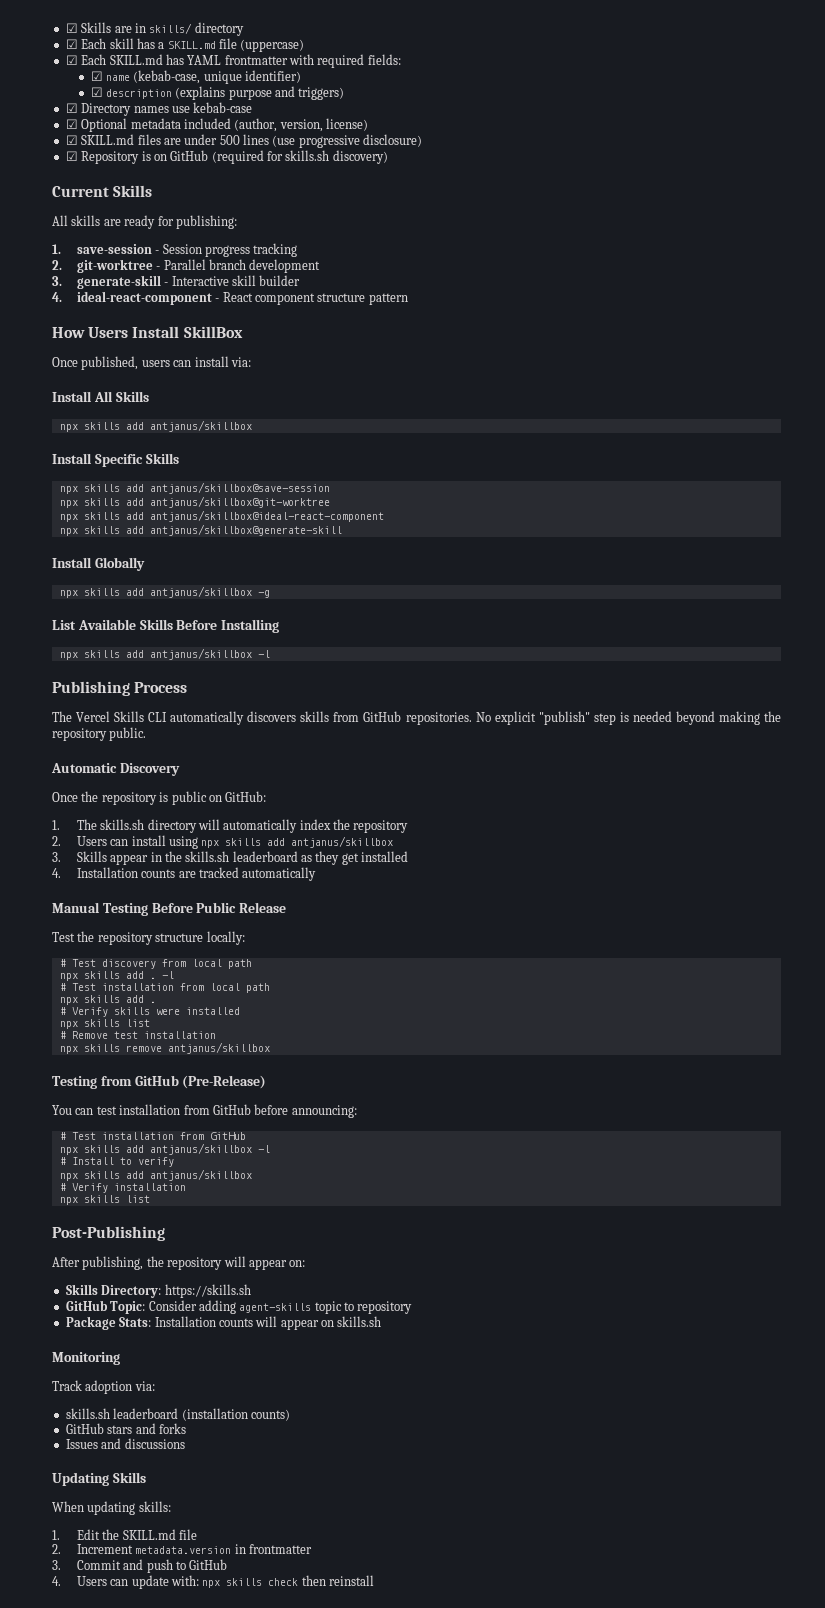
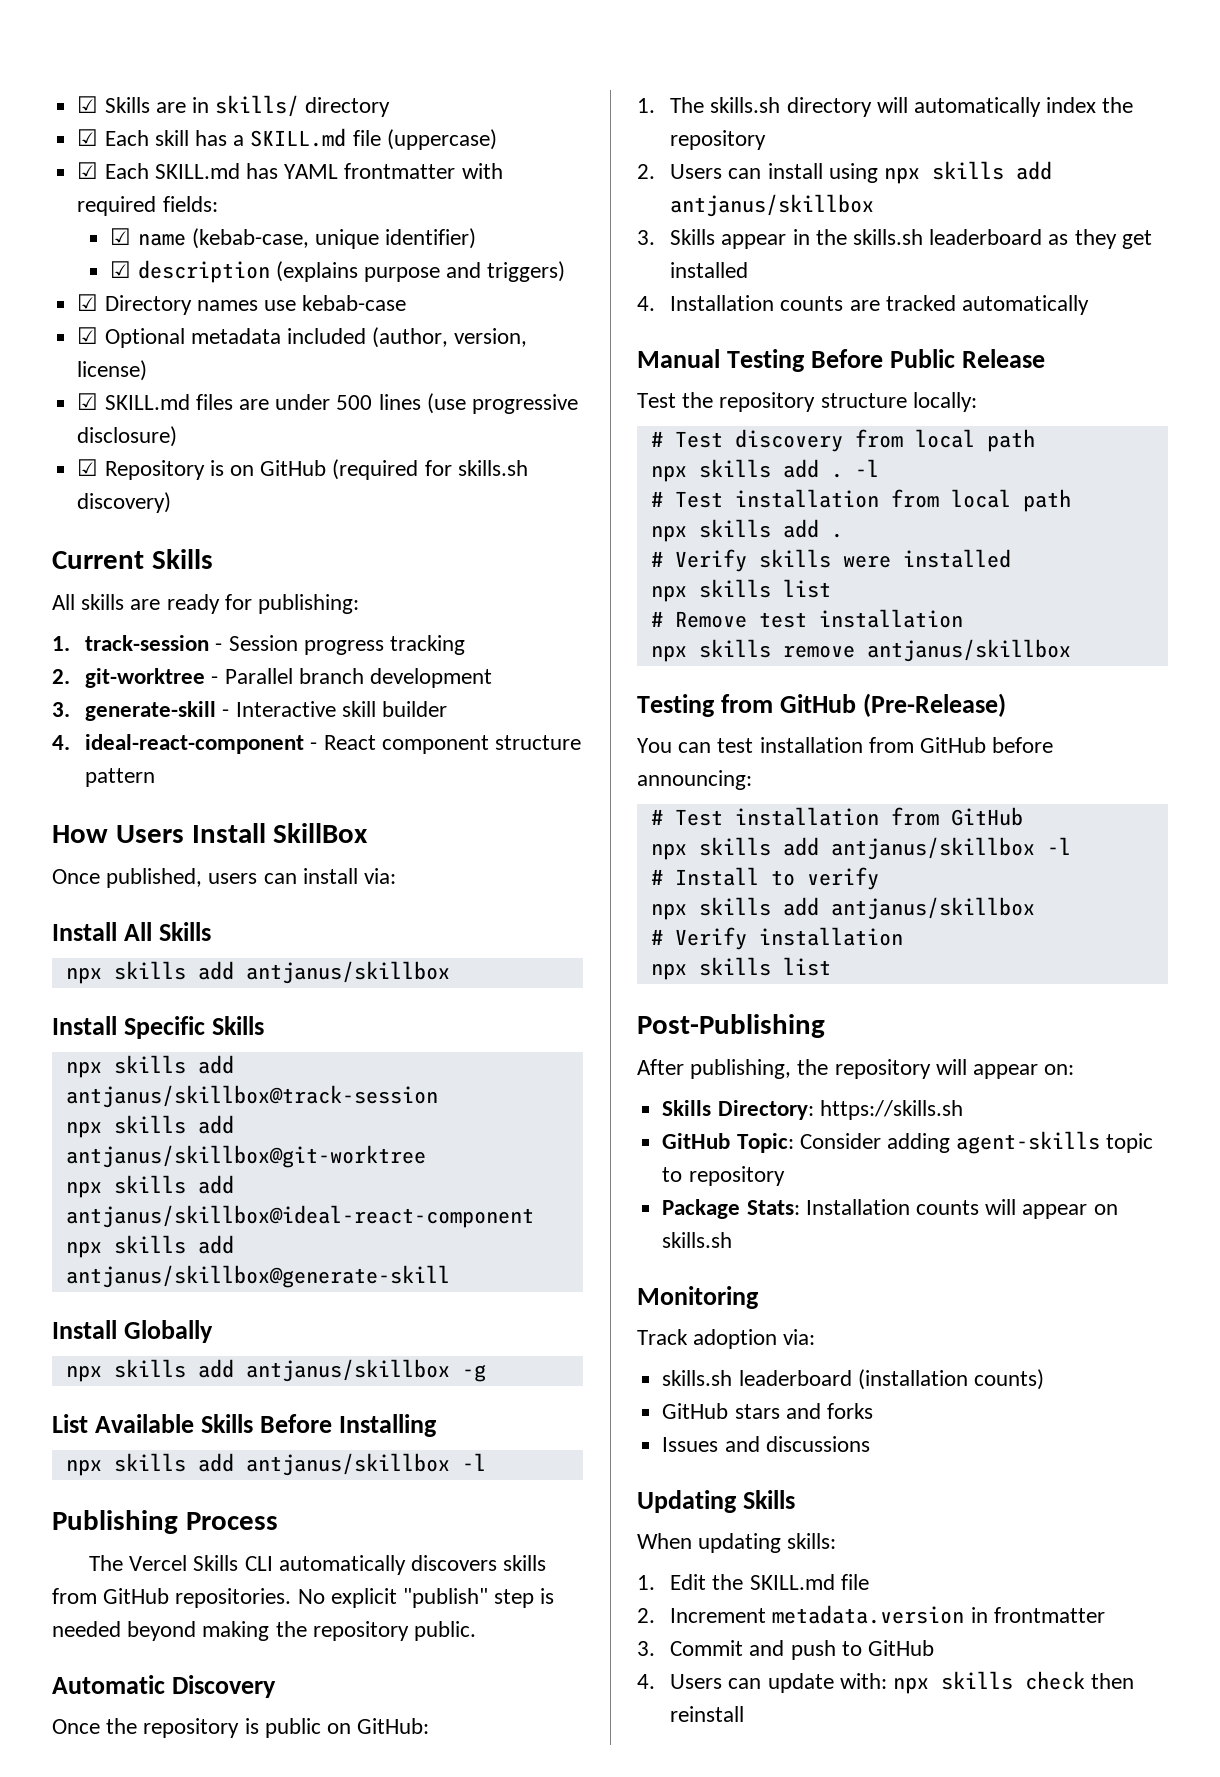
[76,244,152,254] save-session -> [85,635,210,651] track-session
[149,482,330,494] antjanus/skillbox@save-session -> [65,1085,438,1108] antjanus/skillbox@track-session

